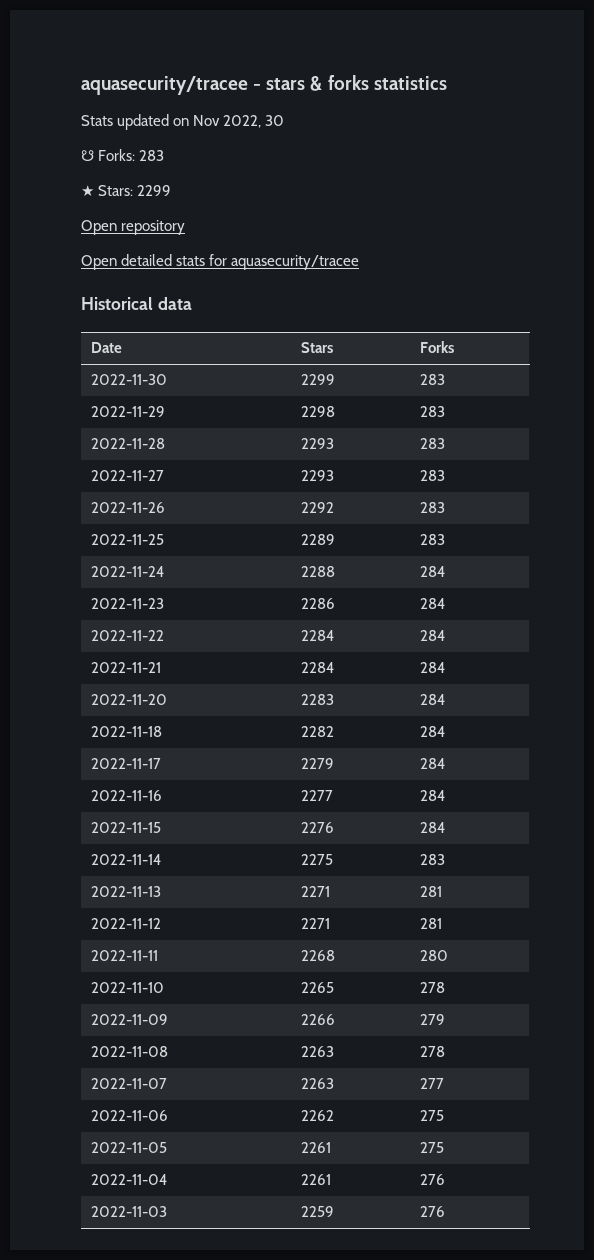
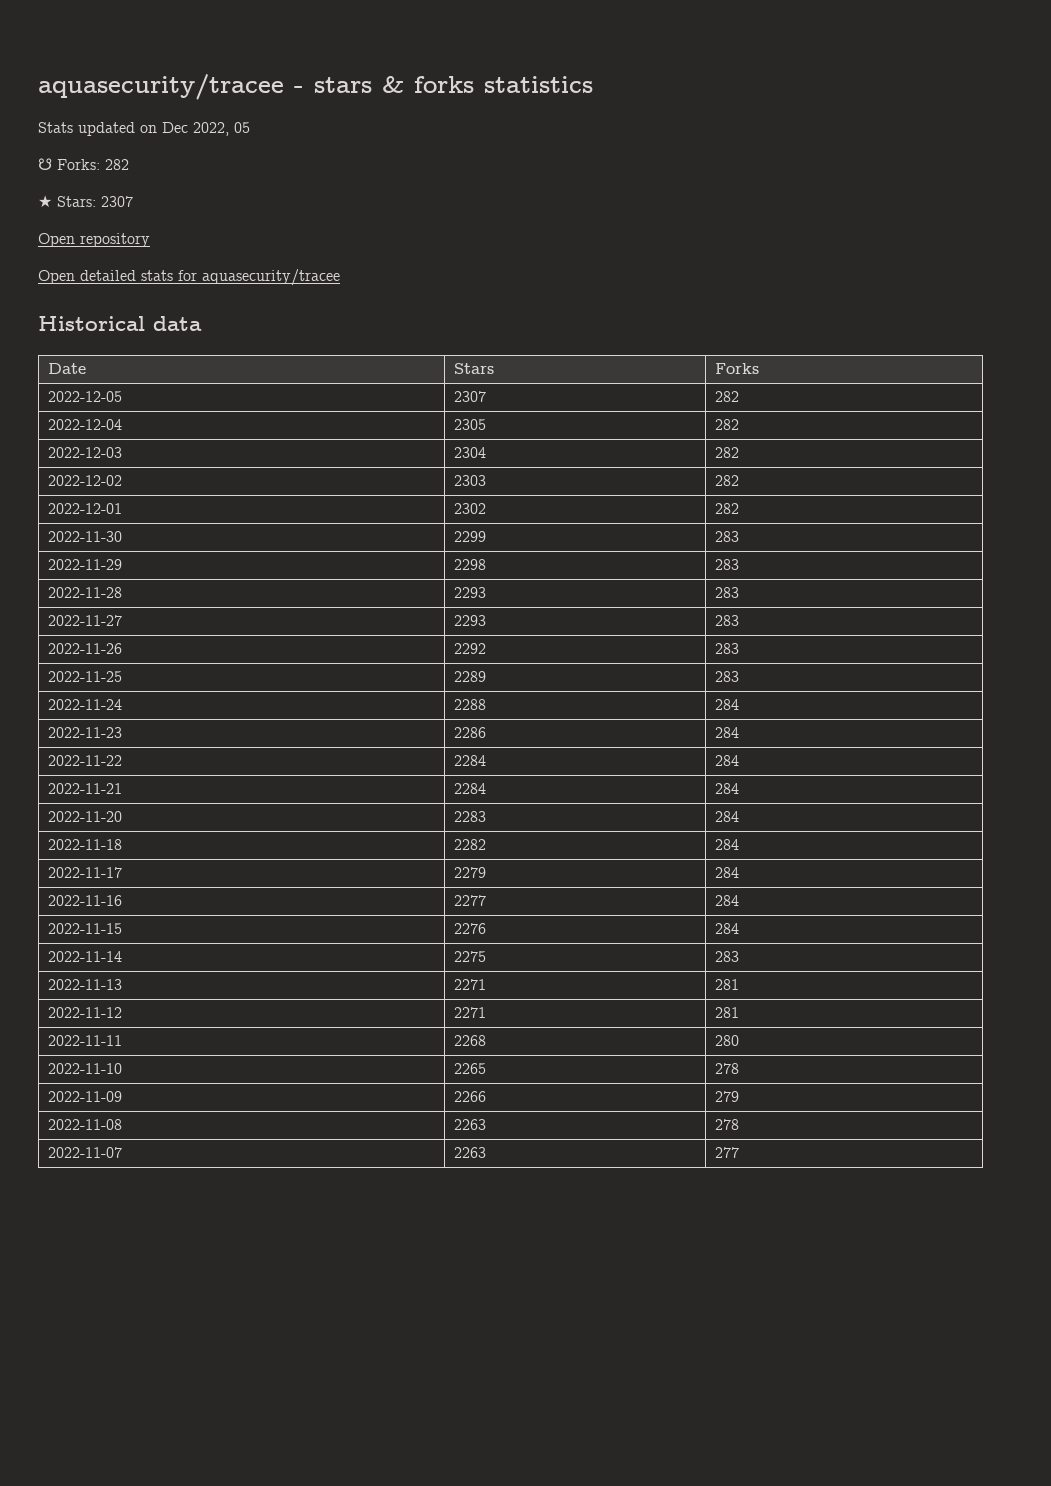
[193,115,285,128] Nov 2022, 30 -> [162,122,250,136] Dec 2022, 05
[139,150,165,161] 283 -> [105,159,129,170] 282
[137,185,172,196] 2299 -> [101,196,133,207] 2307
(455, 347) none -> [47,391,122,402] [453,391,486,402] [714,391,739,402] [47,419,122,430] [453,419,486,430] [714,419,739,430] [47,447,122,458] [453,447,486,458] [714,447,739,458] [47,475,122,486] [453,475,486,486] [714,475,739,486] [47,503,122,514] [453,503,486,514] [714,503,739,514] // 2022-12-05 | 2307 | 282 // 2022-12-04 | 2305 | 282 // 2022-12-03 | 2304 | 282 // 2022-12-02 | 2303 | 282 // 2022-12-01 | 2302 | 282
[91,1110,169,1121] [301,1110,335,1121] [420,1110,445,1121] [91,1142,168,1153] [301,1142,332,1153] [420,1142,445,1153] [91,1174,168,1185] [301,1174,332,1185] [420,1174,446,1185] [91,1206,168,1217] [301,1206,335,1217] [420,1206,446,1217] // 2022-11-06 | 2262 | 275 // 2022-11-05 | 2261 | 275 // 2022-11-04 | 2261 | 276 // 2022-11-03 | 2259 | 276 -> (739, 1152) none

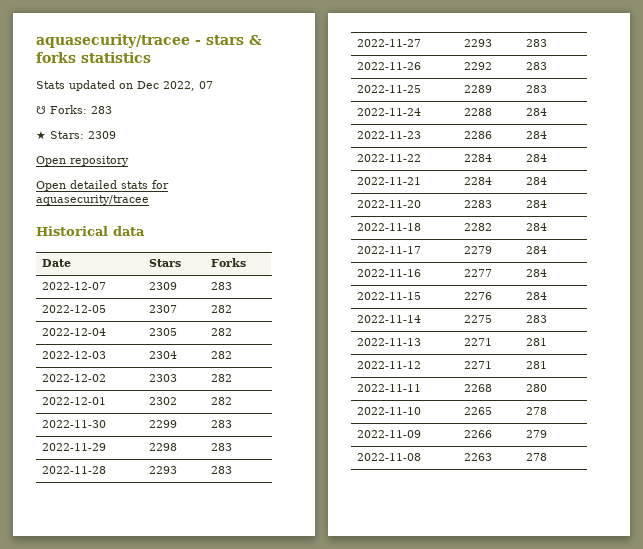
[234,122,250,133] 05 -> [199,81,213,89] 07
[105,159,129,170] 282 -> [91,106,112,114] 283
[101,196,133,207] 2307 -> [88,131,116,139] 2309
(759, 368) none -> [41,282,106,290] [148,282,177,290] [210,282,232,290] // 2022-12-07 | 2309 | 283
[47,1147,122,1158] [453,1147,486,1158] [714,1147,739,1158] // 2022-11-07 | 2263 | 277 -> (547, 457) none

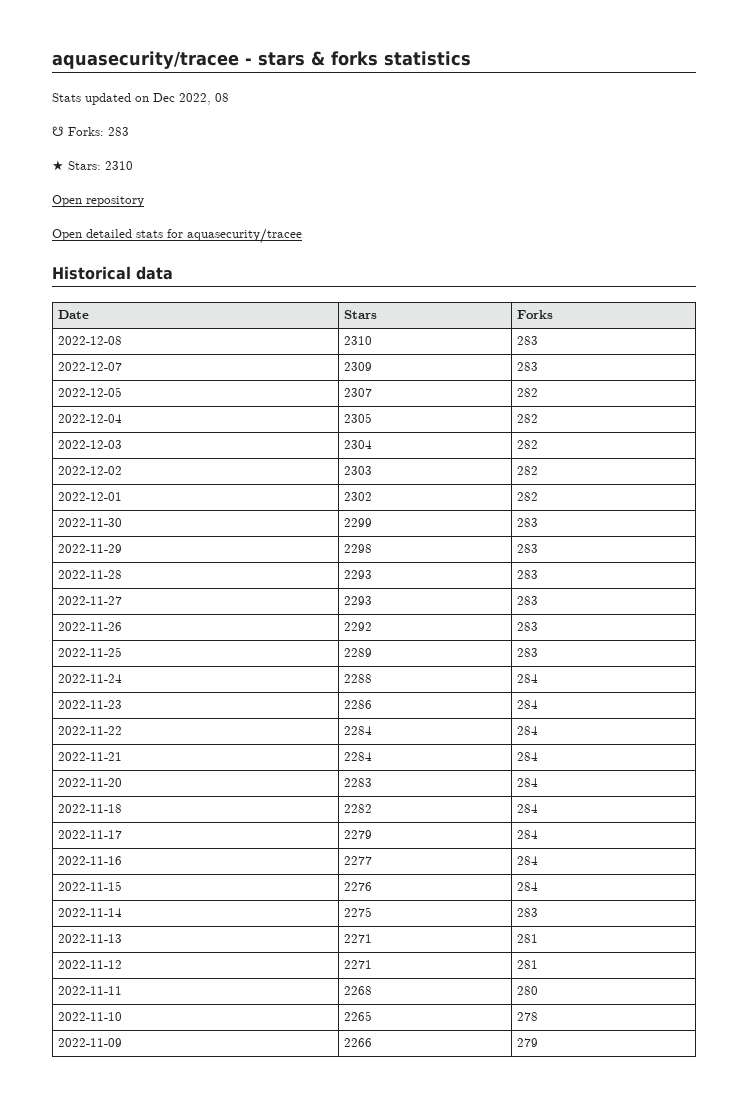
[199,81,213,89] 07 -> [215,93,229,102] 08
[88,131,116,139] 2309 -> [105,161,133,170] 2310
(246, 262) none -> [58,336,123,345] [344,336,373,345] [517,336,539,345] // 2022-12-08 | 2310 | 283
[356,453,421,461] [463,453,492,461] [525,453,547,461] // 2022-11-08 | 2263 | 278 -> (539, 1042) none

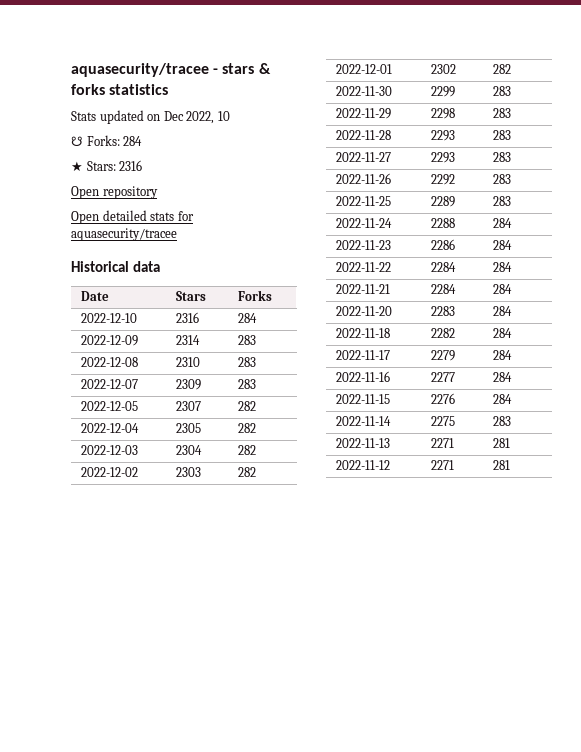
[215,93,229,102] 08 -> [217,111,230,121] 10
[108,127,129,136] 283 -> [123,136,143,146] 284
[105,161,133,170] 2310 -> [119,160,143,171] 2316
(554, 314) none -> [81,313,138,323] [176,312,200,323] [238,313,258,323] [81,335,139,346] [176,335,201,345] [238,335,257,345] // 2022-12-10 | 2316 | 284 // 2022-12-09 | 2314 | 283
[58,986,123,995] [344,986,373,995] [517,986,539,995] [58,1012,123,1021] [344,1011,373,1021] [517,1012,539,1021] [58,1038,123,1047] [344,1038,373,1047] [517,1038,539,1047] // 2022-11-11 | 2268 | 280 // 2022-11-10 | 2265 | 278 // 2022-11-09 | 2266 | 279 -> (511, 465) none

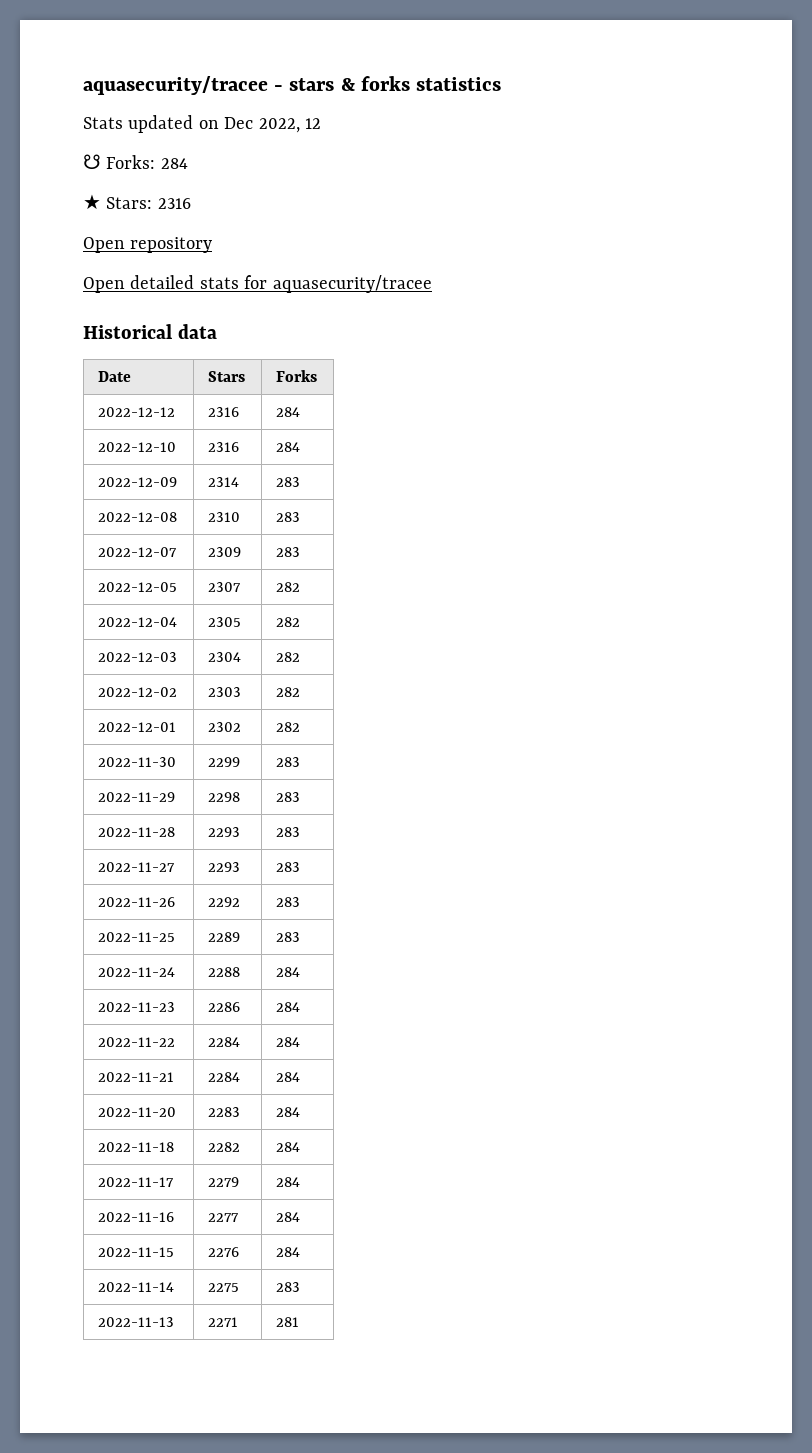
[217,111,230,121] 10 -> [305,118,321,129] 12
(273, 295) none -> [98,407,176,417] [208,407,240,417] [276,407,301,417] // 2022-12-12 | 2316 | 284
[336,460,391,470] [431,460,455,470] [493,460,511,470] // 2022-11-12 | 2271 | 281 -> (300, 1322) none

